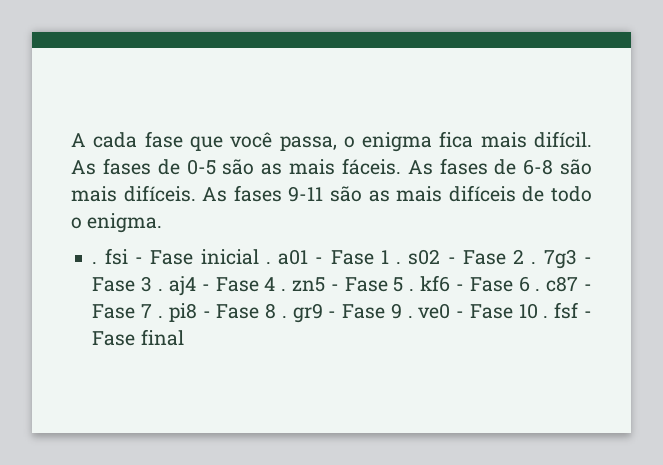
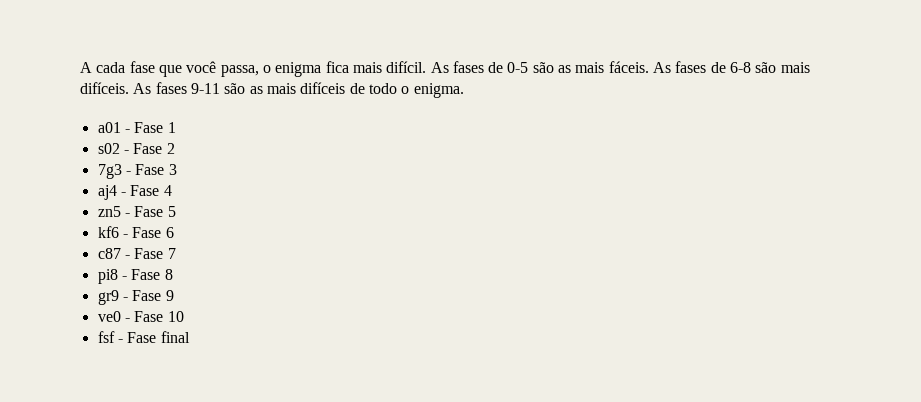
[92,248,271,265] . fsi - Fase inicial . -> (464, 90) none
[396,262,402,264] . -> (176, 127) //
[531,262,537,264] . -> (175, 148) //
[158,289,164,291] . -> (177, 169) //
[281,289,287,291] . -> (172, 190) //
[409,289,415,291] . -> (176, 211) //
[535,289,541,291] . -> (174, 232) //
[157,316,163,318] . -> (176, 253) //
[281,316,287,318] . -> (173, 274) //
[407,316,413,318] . -> (174, 295) //
[543,316,549,318] . -> (184, 316) //

